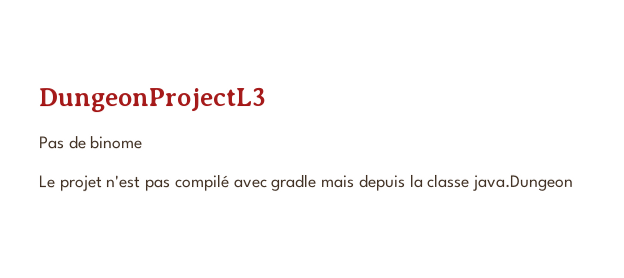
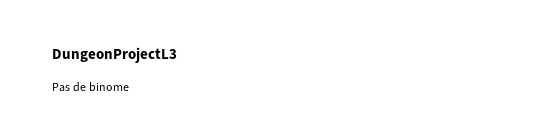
[39,173,574,192] // Le projet n'est pas compilé avec gradle mais depuis la classe java.Dungeon -> (130, 87) none

